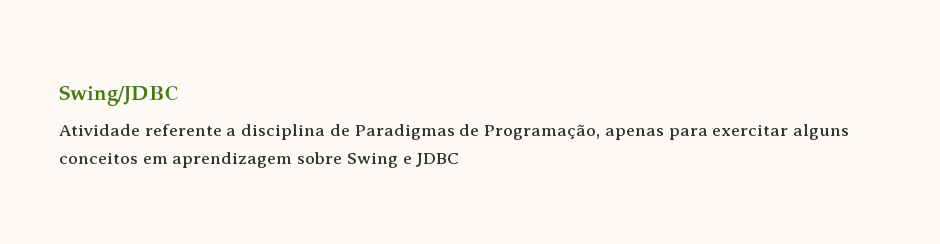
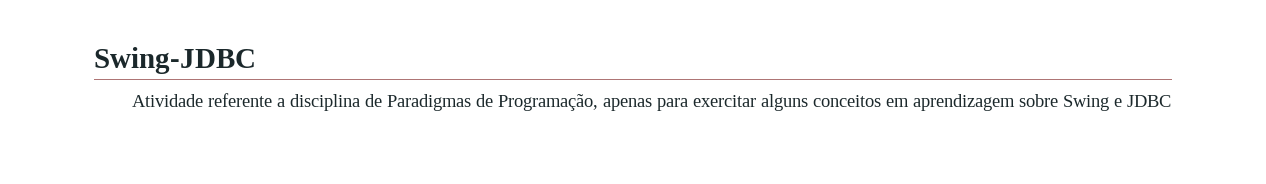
[59,85,178,106] Swing/JDBC -> [94,47,256,74] Swing-JDBC

